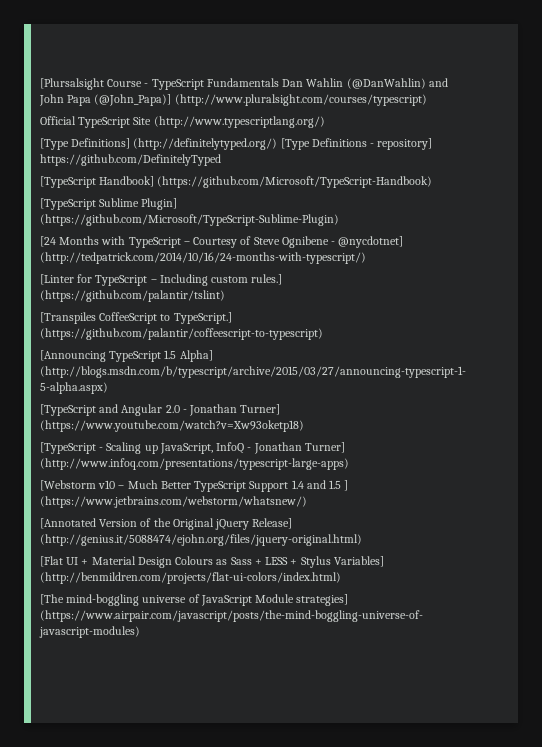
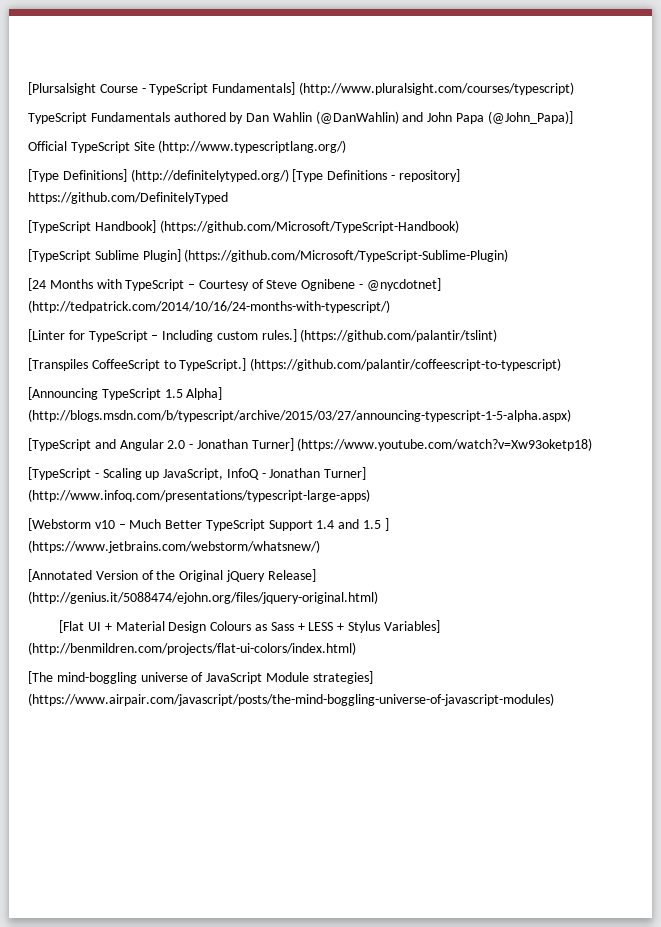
[206,78,279,87] Fundamentals -> [212,82,574,95] [28,112,244,124] Fundamentals] (http://www.pluralsight.com/courses/typescript) // TypeScript Fundamentals authored by
[174,94,427,106] (http://www.pluralsight.com/courses/typescript) -> (573, 117) none

